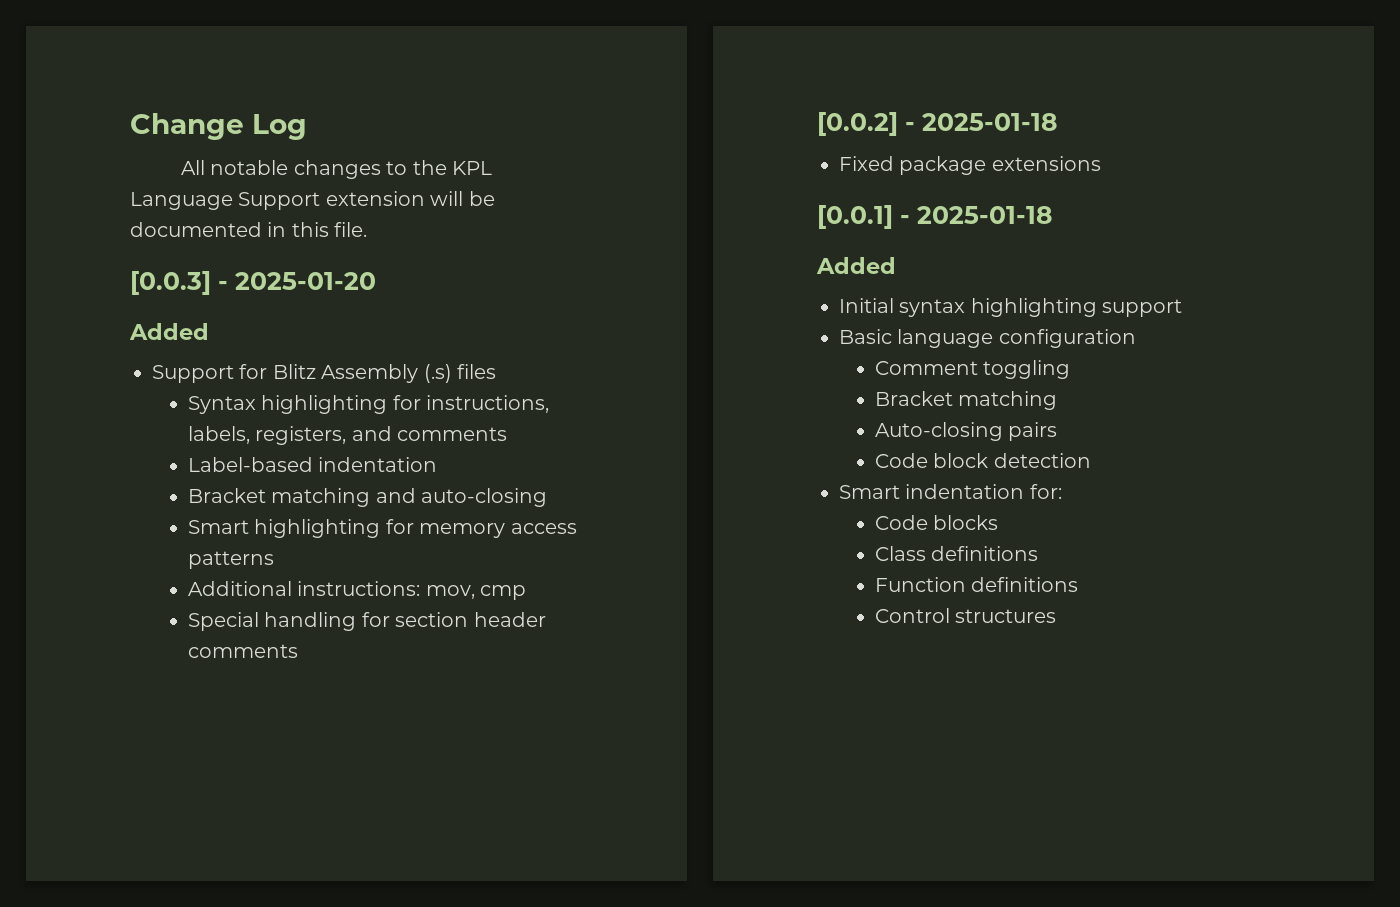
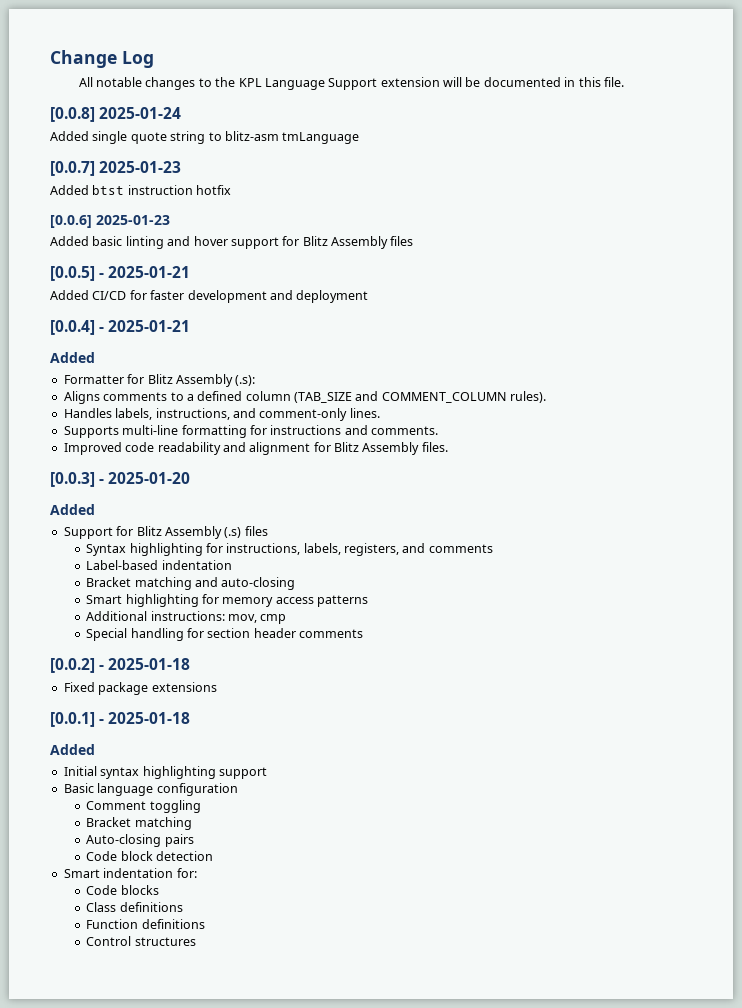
(368, 229) none -> [50,107,182,122] [50,131,360,144] [50,161,182,176] [50,185,232,195] [50,215,170,228] [50,236,414,249] [50,266,191,281] [50,290,369,303] [50,320,191,335] [50,352,95,363] [63,374,256,387] [63,391,547,404] [63,408,380,421] [63,425,438,438] [63,442,448,455] // [0.0.8] 2025-01-24 // Added single quote string to blitz-asm tmLanguage // [0.0.7] 2025-01-23 // Added btst instruction hotfix // [0.0.6] 2025-01-23 // Added basic linting and hover support for Blitz Assembly files // [0.0.5] - 2025-01-21 // Added CI/CD for faster development and deployment // [0.0.4] - 2025-01-21 // Added // Formatter for Blitz Assembly (.s): // Aligns comments to a defined column (TAB_SIZE and COMMENT_COLUMN rules). // Handles labels, instructions, and comment-only lines. // Supports multi-line formatting for instructions and comments. // Improved code readability and alignment for Blitz Assembly files.

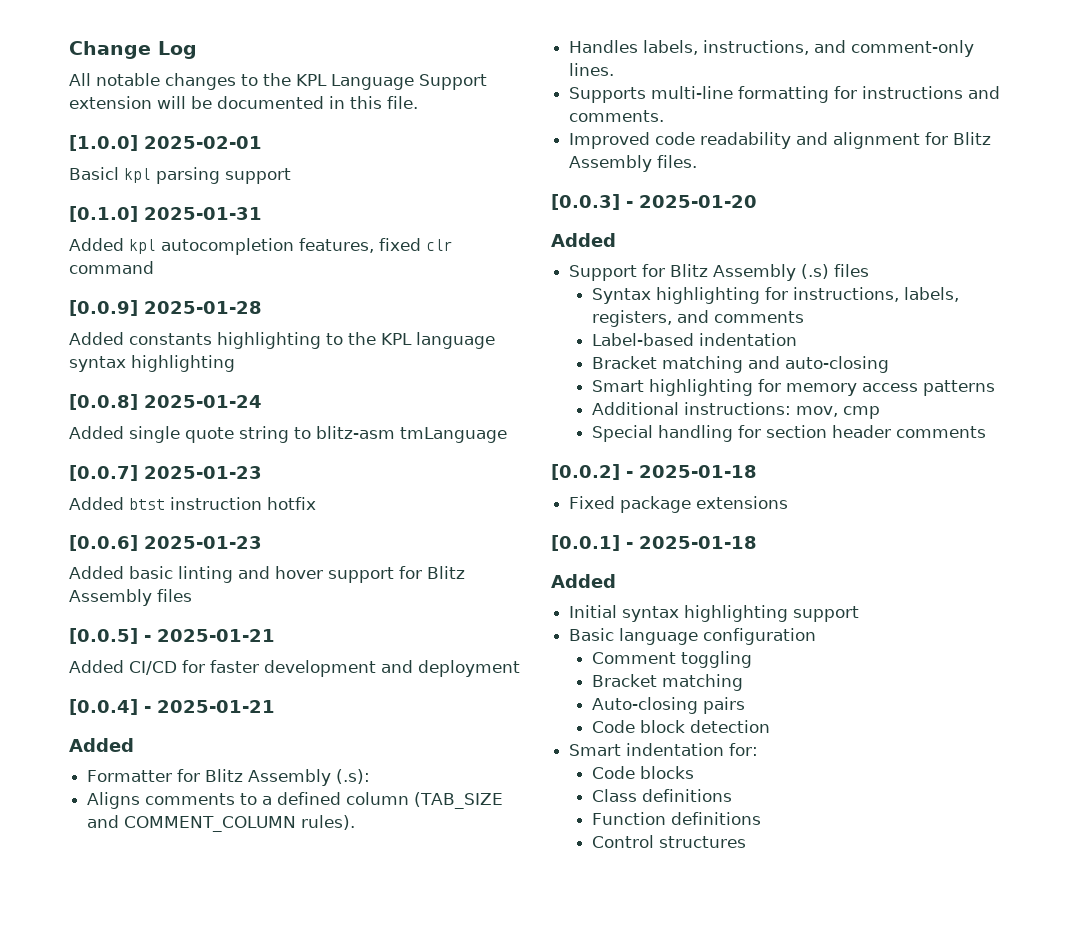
(624, 82) none -> [69,135,262,151] [69,167,291,184] [69,206,262,222] [69,238,453,255] [69,261,154,274] [69,300,262,316] [69,332,495,349] [69,355,235,372] // [1.0.0] 2025-02-01 // Basicl kpl parsing support // [0.1.0] 2025-01-31 // Added kpl autocompletion features, fixed clr command // [0.0.9] 2025-01-28 // Added constants highlighting to the KPL language syntax highlighting

